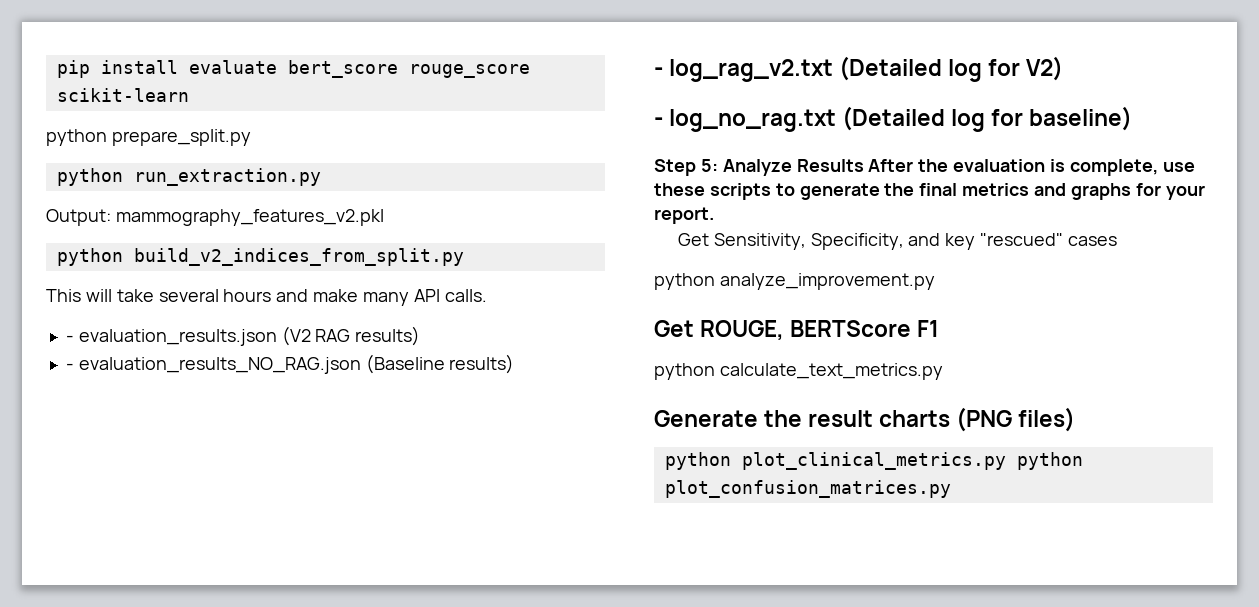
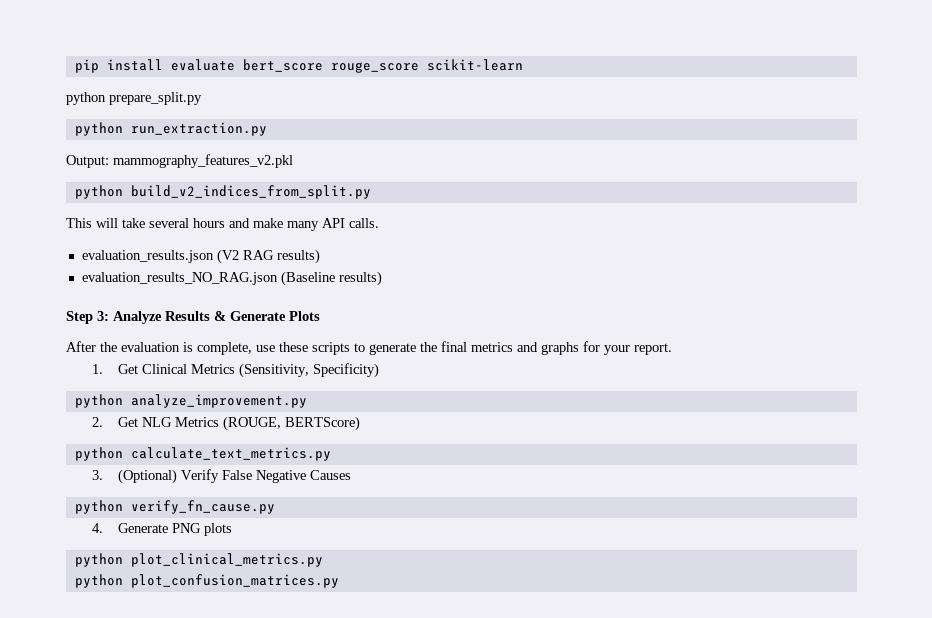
[65,335,74,342] - -> (379, 223) none
[65,363,74,370] - -> (320, 256) none
[654,56,1064,82] [654,106,1133,132] // - log_rag_v2.txt (Detailed log for V2) // - log_no_rag.txt (Detailed log for baseline) -> (382, 278) none
[700,159,718,172] 5: -> [97,311,109,321] 3:
(864, 165) none -> [214,311,320,321] & Generate Plots //
[677,233,1118,250] [654,273,935,290] [654,320,940,341] [654,363,943,380] [654,407,1076,432] Get Sensitivity, Specificity, and key "rescued" cases // python analyze_improvement.py // Get ROUGE, BERTScore F1 // python calculate_text_metrics.py // Generate the result charts (PNG files) -> [92,363,380,378] [74,394,307,408] [92,416,361,431] [74,447,331,461] [92,469,352,484] [74,500,275,514] [92,523,233,536] 1. Get Clinical Metrics (Sensitivity, Specificity) // python analyze_improvement.py // 2. Get NLG Metrics (ROUGE, BERTScore) // python calculate_text_metrics.py // 3. (Optional) Verify False Negative Causes // python verify_fn_cause.py // 4. Generate PNG plots
(1006, 461) none -> (323, 560) //

